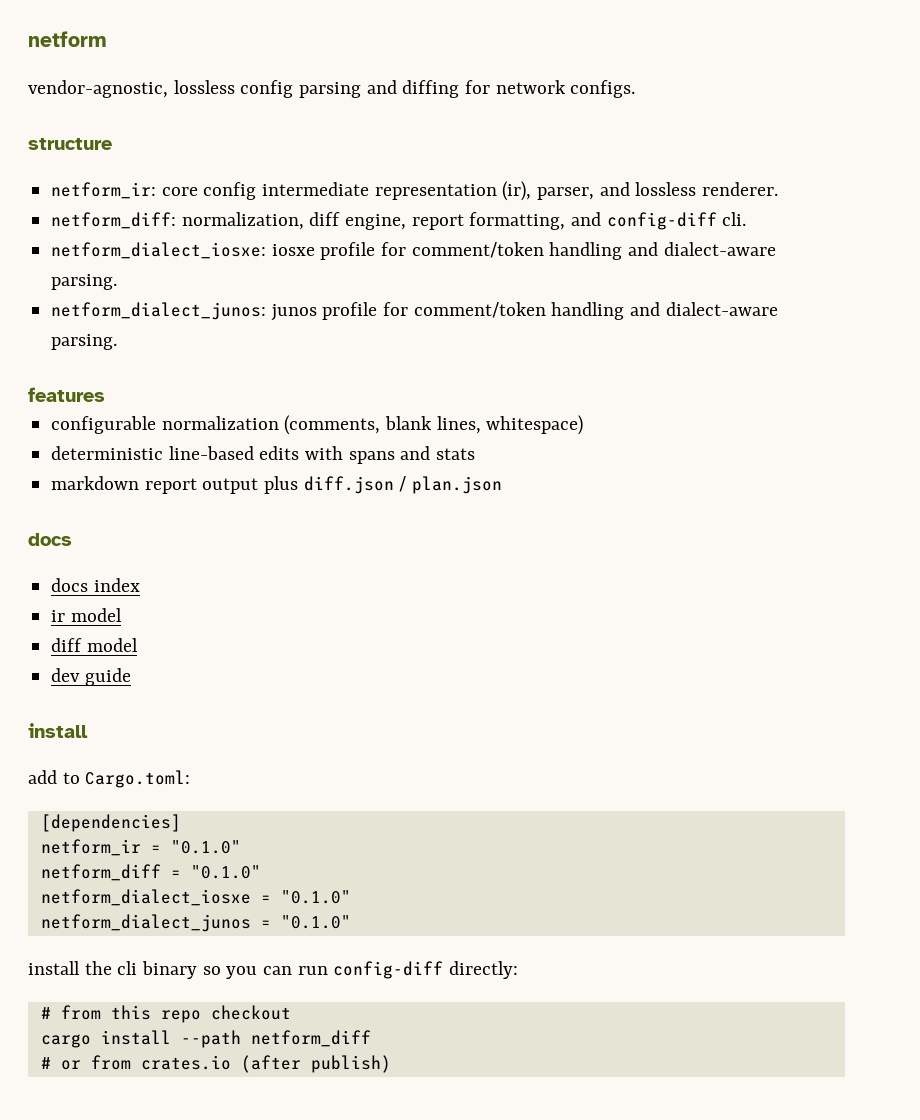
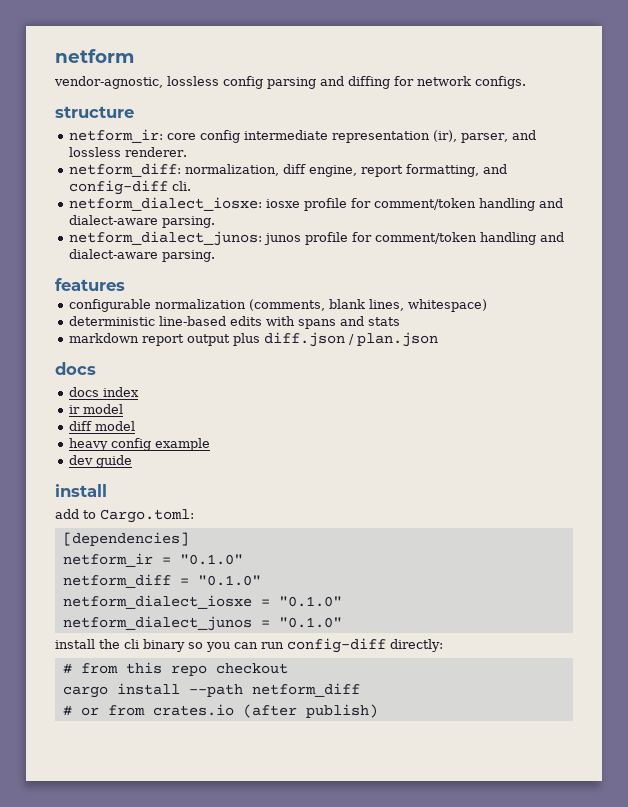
(138, 645) none -> [68,438,210,451] // heavy config example

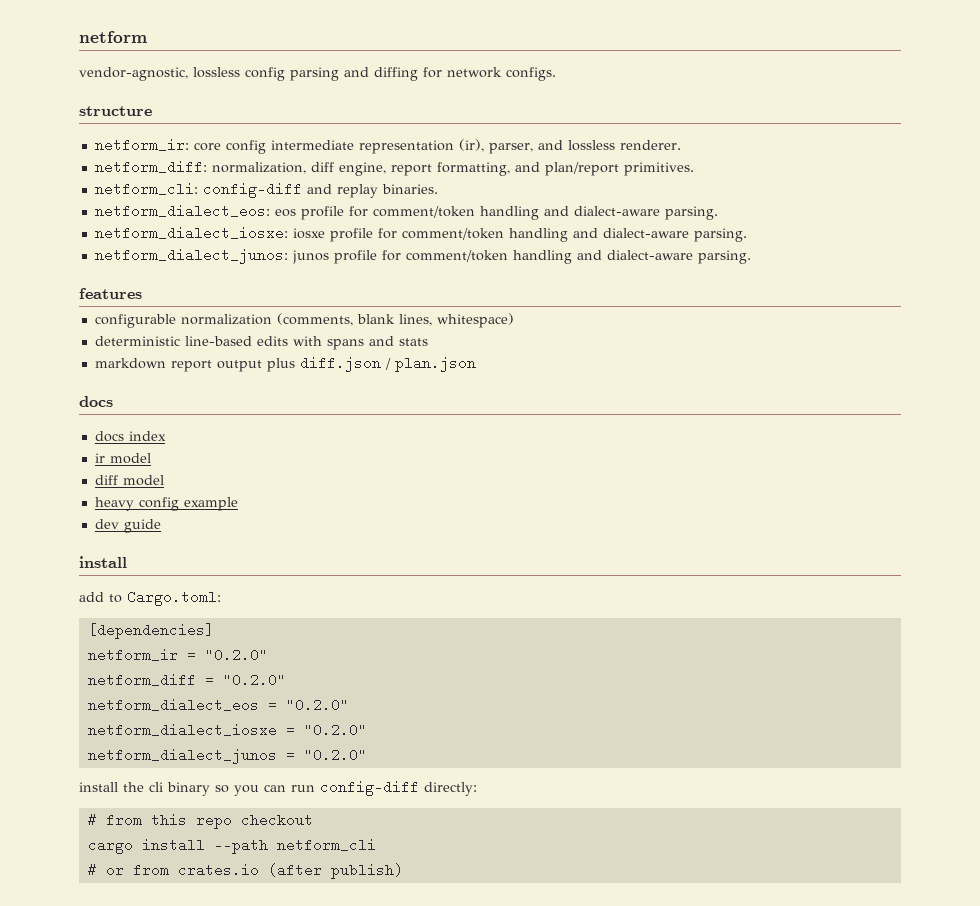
[68,180,191,195] config-diff cli. -> [544,162,694,176] [94,182,438,198] [94,204,718,220] plan/report primitives. // netform_cli: config-diff and replay binaries. // netform_dialect_eos: eos profile for comment/token handling and dialect-aware parsing.
[179,554,243,565] "0.1.0" -> [204,648,268,662] "0.2.0"
[197,575,261,586] "0.1.0" -> [222,673,286,687] [87,698,349,712] "0.2.0" // netform_dialect_eos = "0.2.0"
[278,596,342,607] "0.1.0" -> [303,723,367,737] "0.2.0"
[278,617,342,628] "0.1.0" -> [303,748,367,762] "0.2.0"
[251,683,360,697] netform_diff -> [276,838,376,852] netform_cli

